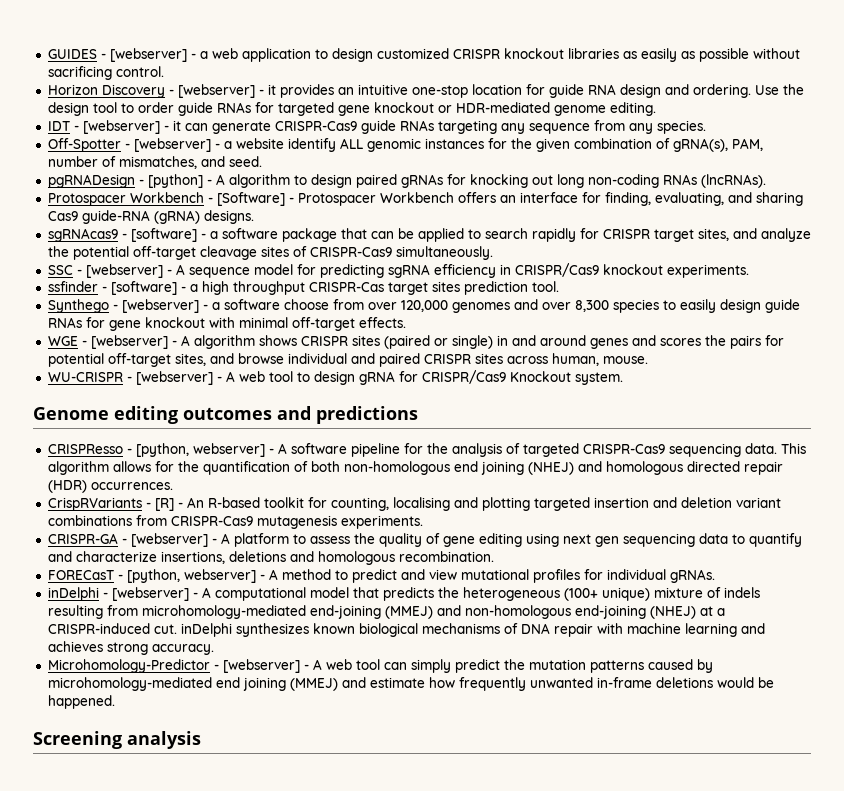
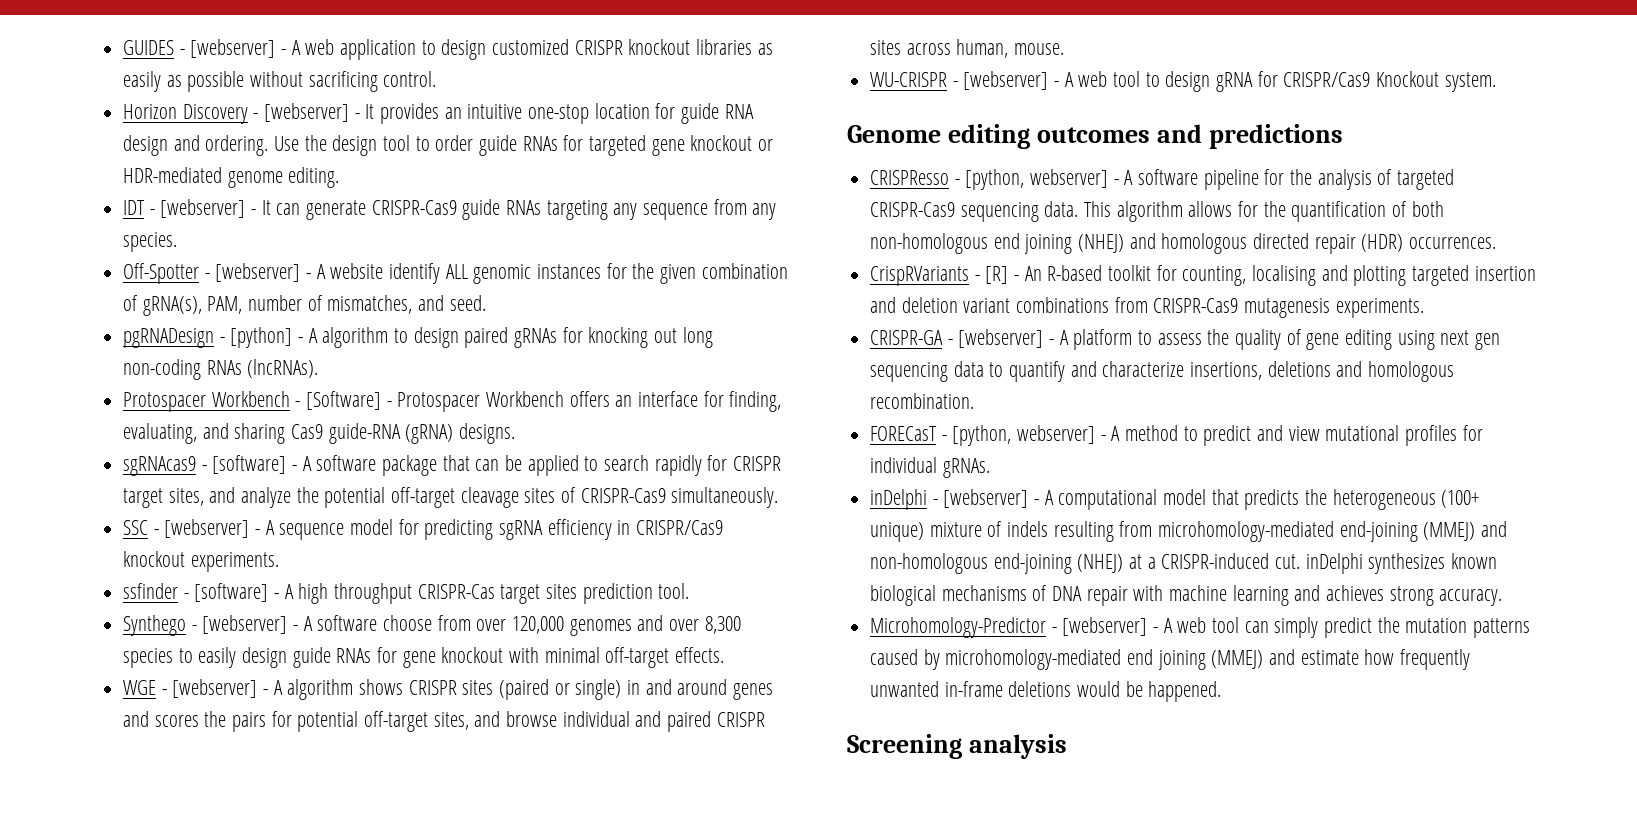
[199,51,208,59] a -> [291,40,301,55] A
[267,84,276,95] it -> [365,104,375,119] It
[172,120,181,131] it -> [261,200,271,215] It
[223,141,232,149] a -> [316,264,326,279] A
[209,231,218,239] a -> [302,456,312,471] A
[189,284,198,292] a -> [284,584,294,599] A
[211,302,220,310] a -> [303,616,313,631] A

